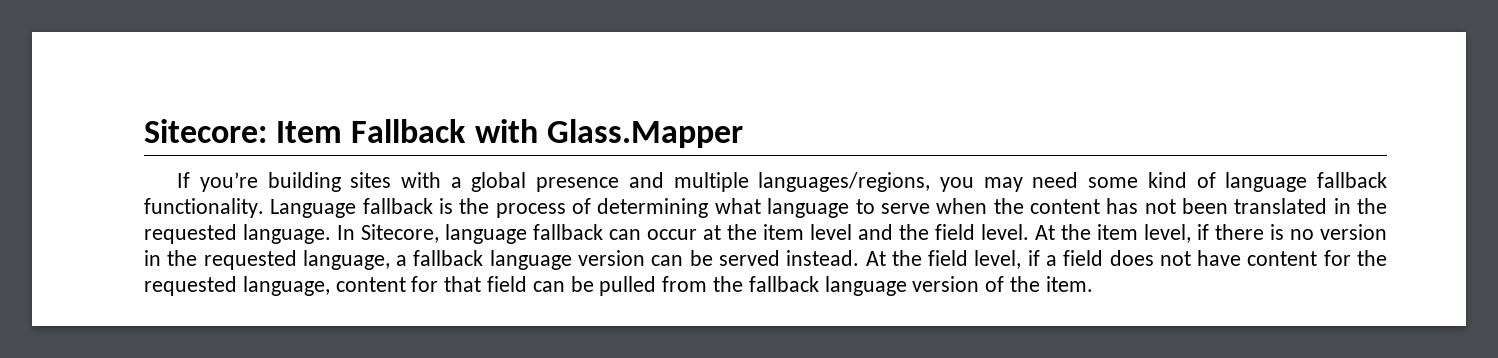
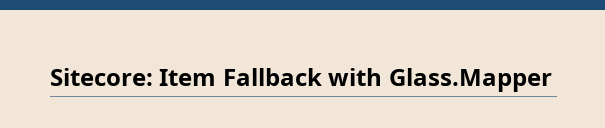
[177,172,1387,192] [144,198,1387,218] [144,224,1387,244] [144,250,1387,270] [144,276,1093,296] // If you’re building sites with a global presence and multiple languages/regions, you may need some kind of language fallback functionality. Language fallback is the process of determining what language to serve when the content has not been translated in the requested language. In Sitecore, language fallback can occur at the item level and the field level. At the item level, if there is no version in the requested language, a fallback language version can be served instead. At the field level, if a field does not have content for the requested language, content for that field can be pulled from the fallback language version of the item. -> (552, 80) none

